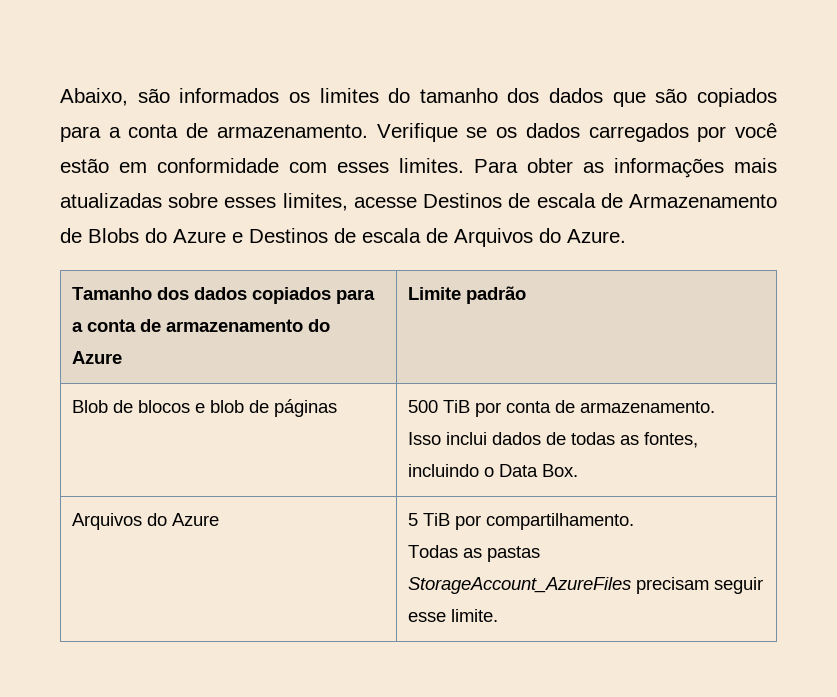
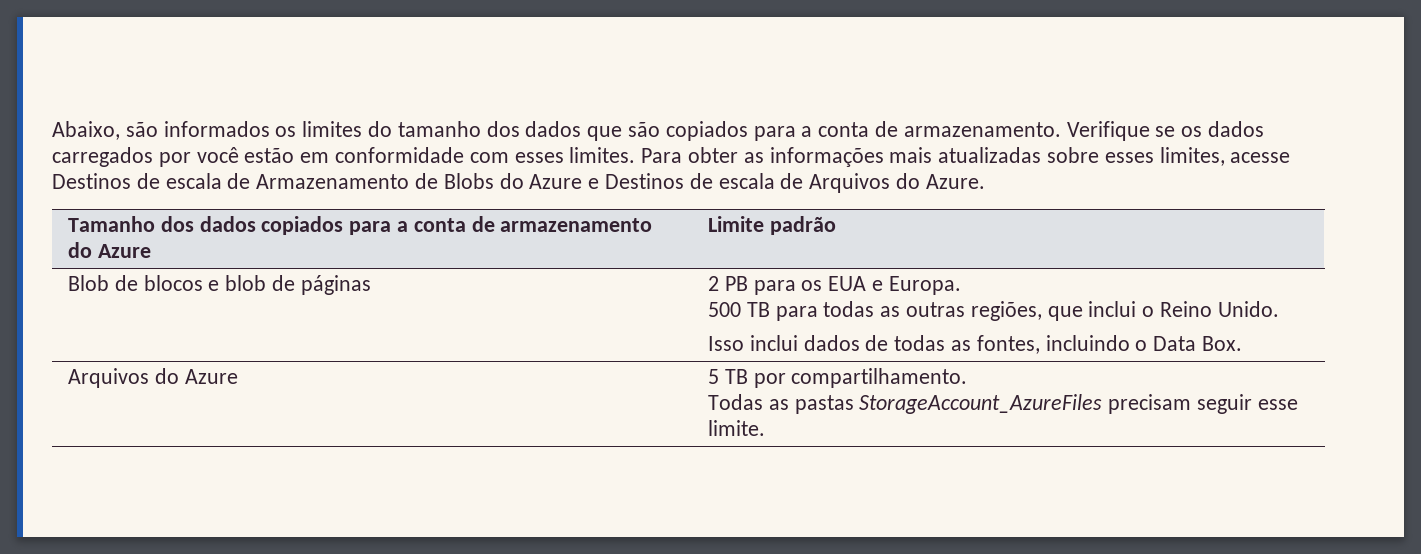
[408,400,716,417] 500 TiB por conta de armazenamento. -> [707,276,961,295] [707,301,1279,321] 2 PB para os EUA e Europa. // 500 TB para todas as outras regiões, que inclui o Reino Unido.
[423,513,451,526] TiB -> [724,369,748,384] TB

